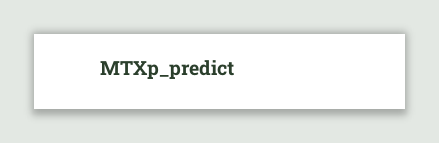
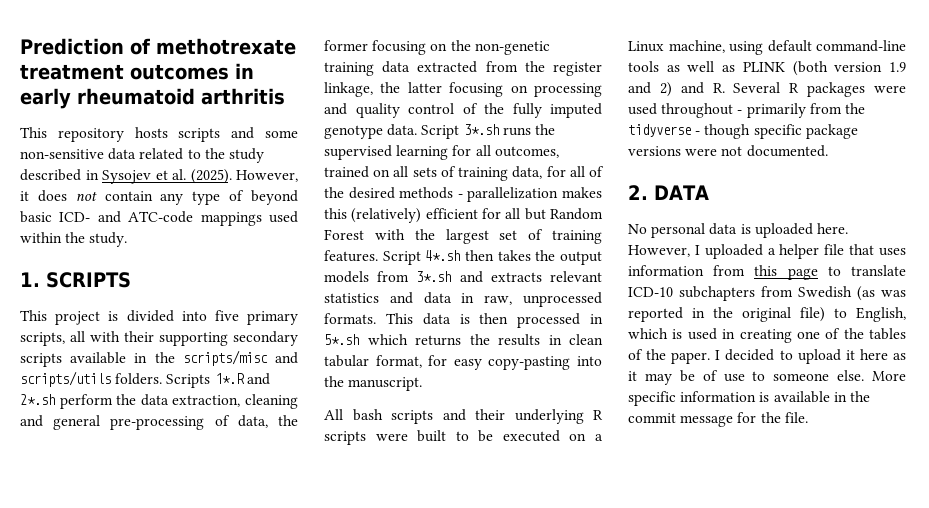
[100,60,234,79] MTXp_predict -> [20,38,296,55] [20,63,254,80] [20,88,285,109] [20,127,298,142] [20,148,264,163] [20,169,298,184] [20,190,298,205] [20,211,298,226] [20,232,128,247] [20,272,131,288] [20,310,298,325] [20,331,298,346] [20,350,298,367] [20,371,270,388] [20,394,298,409] [20,415,298,430] [324,40,550,55] [324,61,602,76] [324,82,602,97] [324,103,602,118] [324,124,555,139] [324,145,559,160] [324,166,604,181] [324,187,602,202] [324,208,603,223] [324,229,602,244] [324,250,602,265] [324,271,602,283] [324,292,602,307] [324,313,603,328] [324,334,603,346] [324,355,602,370] [324,376,423,391] [324,409,603,424] [324,430,603,445] [628,40,906,55] [628,61,906,76] [628,82,906,97] [628,103,865,118] [628,124,858,139] [628,145,828,157] [628,185,709,200] [628,223,848,238] [628,244,906,259] [628,265,906,280] [628,286,906,301] [628,307,906,322] [628,328,906,343] [628,349,906,364] [628,370,906,385] [628,391,870,406] [628,412,808,427] Prediction of methotrexate treatment outcomes in early rheumatoid arthritis // This repository hosts scripts and some non-sensitive data related to the study described in Sysojev et al. (2025). However, it does not contain any type of beyond basic ICD- and ATC-code mappings used within the study. // 1. SCRIPTS // This project is divided into five primary scripts, all with their supporting secondary scripts available in the scripts/misc and scripts/utils folders. Scripts 1*.R and 2*.sh perform the data extraction, cleaning and general pre-processing of data, the former focusing on the non-genetic training data extracted from the register linkage, the latter focusing on processing and quality control of the fully imputed genotype data. Script 3*.sh runs the supervised learning for all outcomes, trained on all sets of training data, for all of the desired methods - parallelization makes this (relatively) efficient for all but Random Forest with the largest set of training features. Script 4*.sh then takes the output models from 3*.sh and extracts relevant statistics and data in raw, unprocessed formats. This data is then processed in 5*.sh which returns the results in clean tabular format, for easy copy-pasting into the manuscript. // All bash scripts and their underlying R scripts were built to be executed on a Linux machine, using default command-line tools as well as PLINK (both version 1.9 and 2) and R. Several R packages were used throughout - primarily from the tidyverse - though specific package versions were not documented. // 2. DATA // No personal data is uploaded here. However, I uploaded a helper file that uses information from this page to translate ICD-10 subchapters from Swedish (as was reported in the original file) to English, which is used in creating one of the tables of the paper. I decided to upload it here as it may be of use to someone else. More specific information is available in the commit message for the file.

